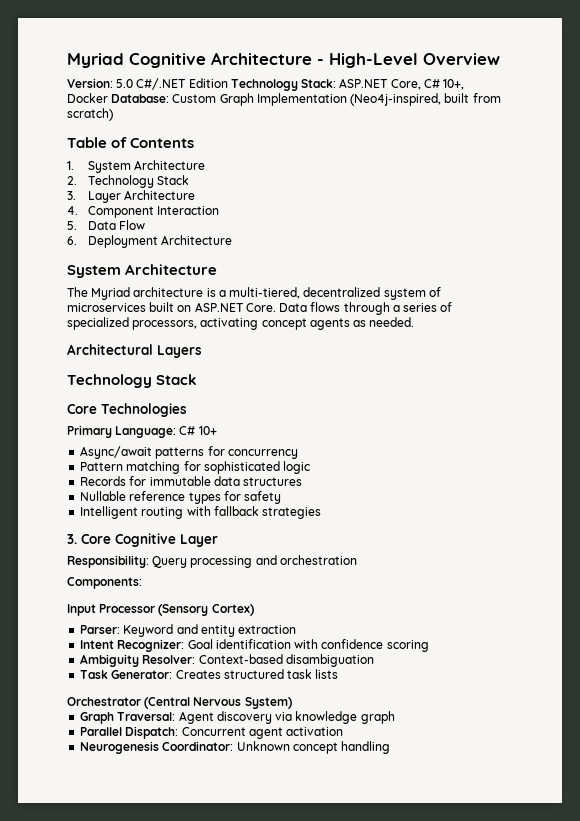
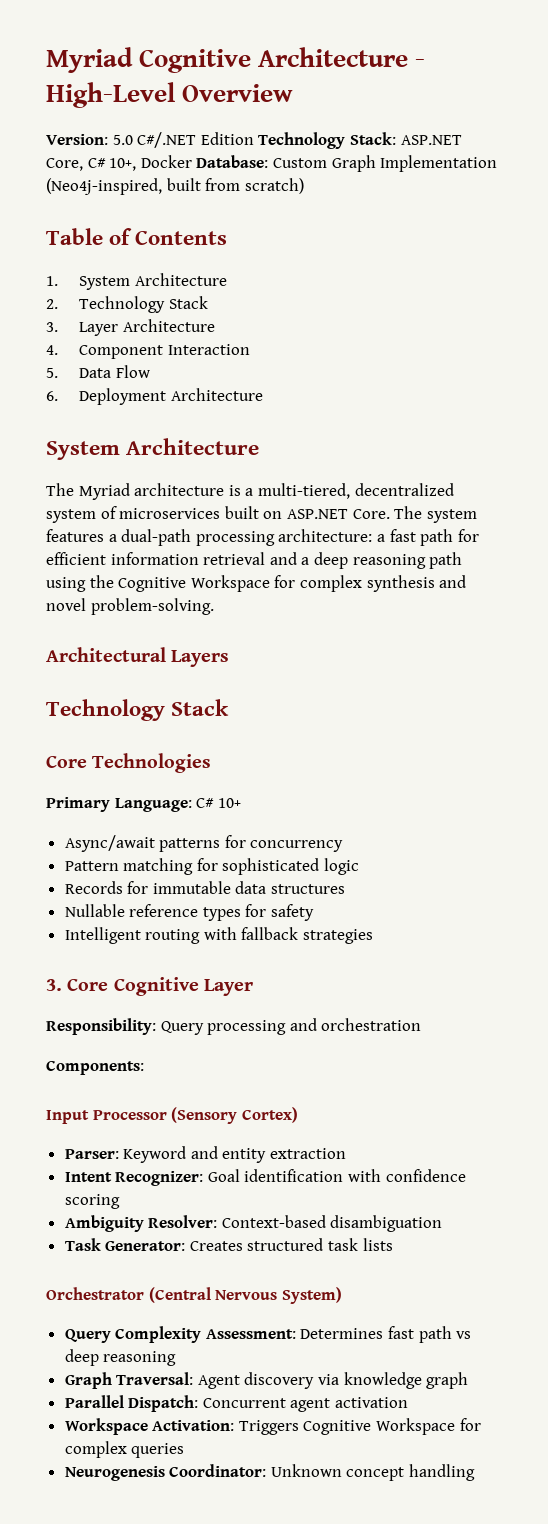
[279,302,453,315] [67,317,415,330] Data flows through a series of specialized processors, activating concept agents as needed. -> [394,506,477,523] [46,529,479,546] [46,552,463,569] [46,575,467,592] [46,598,214,615] The system features a dual-path processing architecture: a fast path for efficient information retrieval and a deep reasoning path using the Cognitive Workspace for complex synthesis and novel problem-solving.
(292, 703) none -> [64,1326,472,1343] [64,1349,177,1366] // Query Complexity Assessment: Determines fast path vs deep reasoning
(344, 731) none -> [64,1418,481,1435] [64,1441,185,1458] // Workspace Activation: Triggers Cognitive Workspace for complex queries

